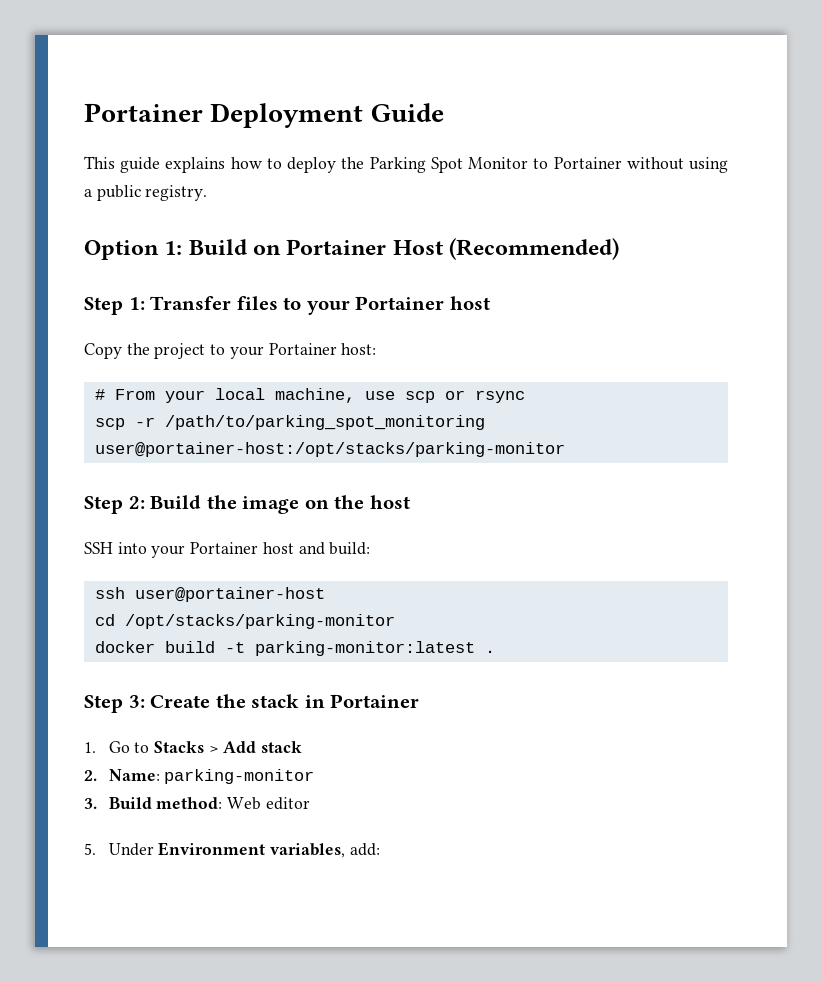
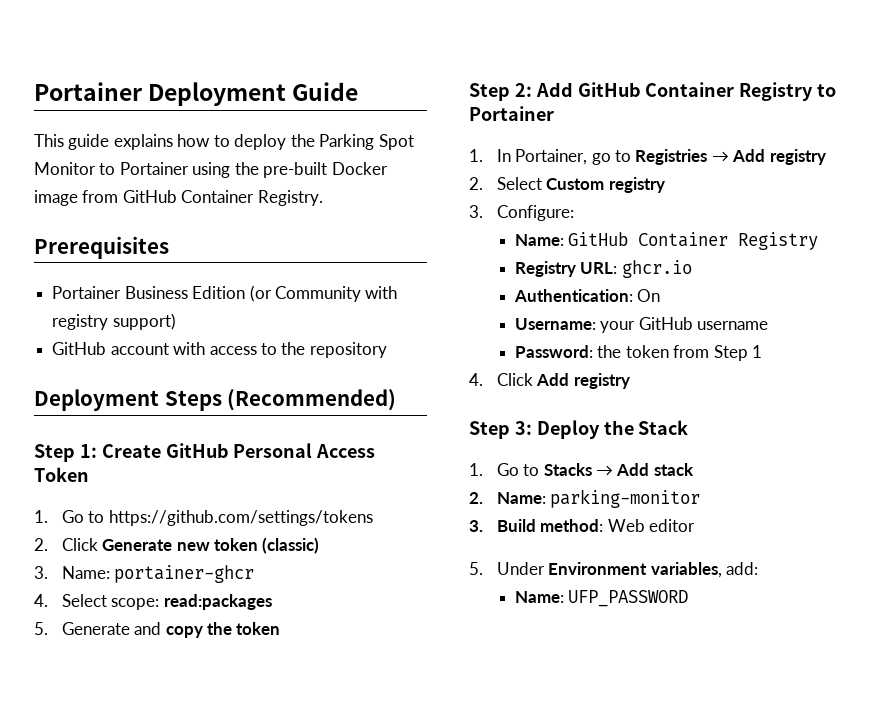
[626,157,728,173] [84,185,208,201] [84,238,620,260] [84,296,490,315] [84,343,377,359] [94,388,525,403] [94,415,485,430] [94,442,565,457] [84,495,410,514] [84,542,371,558] [94,587,325,602] [94,614,395,629] [94,641,495,656] [84,694,420,713] without using a public registry. // Option 1: Build on Portainer Host (Recommended) // Step 1: Transfer files to your Portainer host // Copy the project to your Portainer host: // # From your local machine, use scp or rsync // scp -r /path/to/parking_spot_monitoring user@portainer-host:/opt/stacks/parking-monitor // Step 2: Build the image on the host // SSH into your Portainer host and build: // ssh user@portainer-host // cd /opt/stacks/parking-monitor // docker build -t parking-monitor:latest . // Step 3: Create the stack in Portainer -> [192,162,388,178] [34,190,323,206] [34,236,169,259] [52,285,398,302] [52,313,176,330] [52,342,387,358] [34,389,397,411] [34,443,376,462] [34,467,89,482] [34,510,373,526] [34,537,320,554] [34,565,255,583] [34,594,272,610] [34,622,281,638] [469,82,837,101] [469,106,554,121] [469,149,826,165] [469,177,665,193] [469,205,574,221] [514,232,819,250] [514,260,692,278] [513,289,661,302] [514,317,769,333] [514,345,763,361] [469,373,630,389] [469,420,689,439] using the pre-built Docker image from GitHub Container Registry. // Prerequisites // Portainer Business Edition (or Community with registry support) // GitHub account with access to the repository // Deployment Steps (Recommended) // Step 1: Create GitHub Personal Access Token // 1. Go to https://github.com/settings/tokens // 2. Click Generate new token (classic) // 3. Name: portainer-ghcr // 4. Select scope: read:packages // 5. Generate and copy the token // Step 2: Add GitHub Container Registry to Portainer // 1. In Portainer, go to Registries → Add registry // 2. Select Custom registry // 3. Configure: // Name: GitHub Container Registry // Registry URL: ghcr.io // Authentication: On // Username: your GitHub username // Password: the token from Step 1 // 4. Click Add registry // Step 3: Deploy the Stack
[208,746,219,753] > -> [596,465,614,476] →
(380, 849) none -> [514,590,689,607] // Name: UFP_PASSWORD

